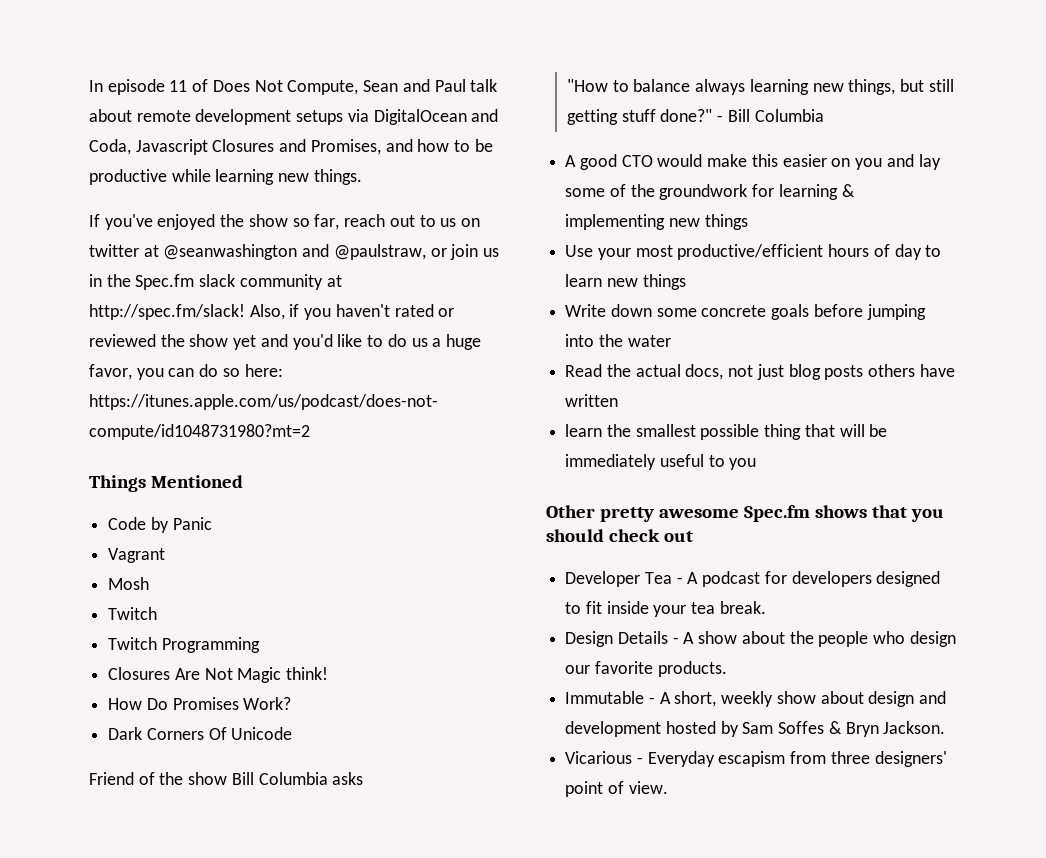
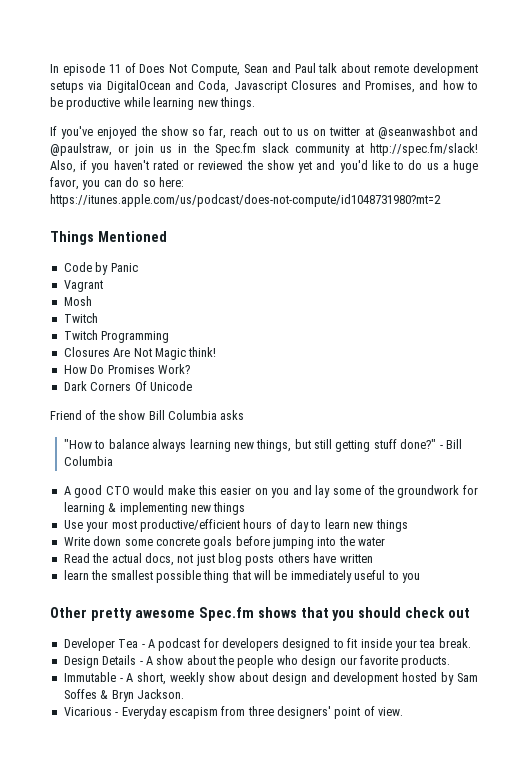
[163,244,298,260] @seanwashington -> [377,126,455,139] @seanwashbot

